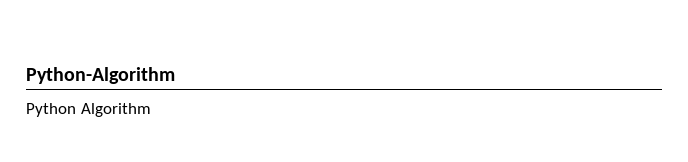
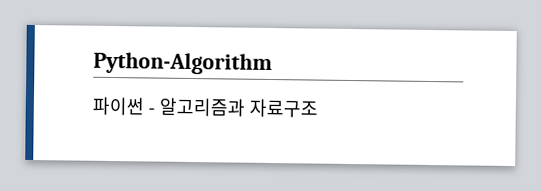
[26,103,151,117] Python Algorithm -> [92,96,318,118] 파이썬 - 알고리즘과 자료구조

